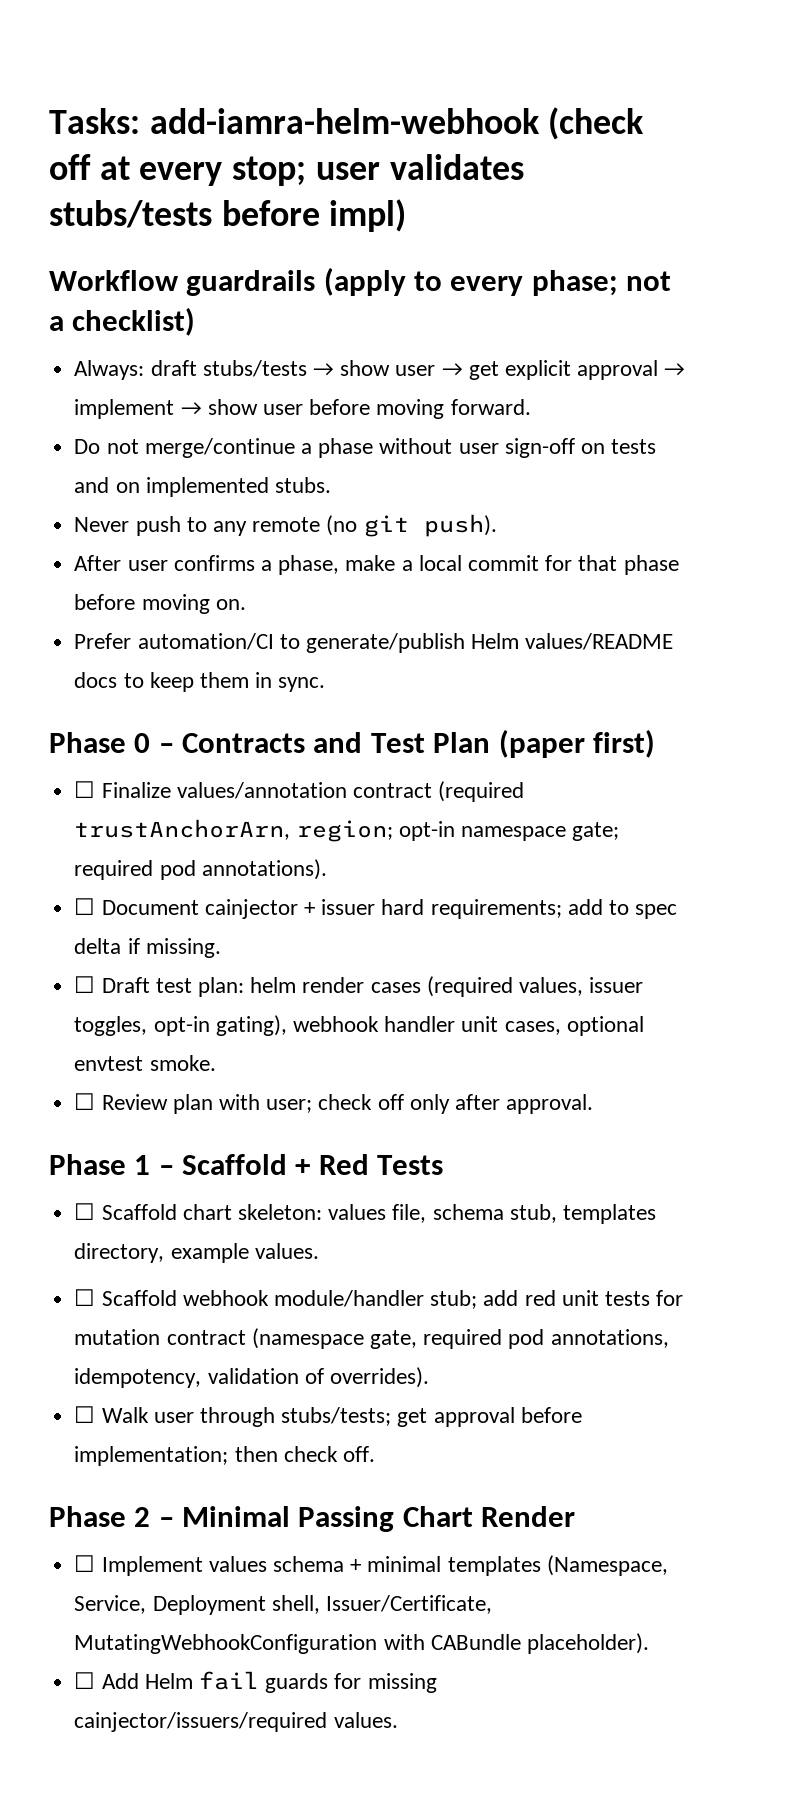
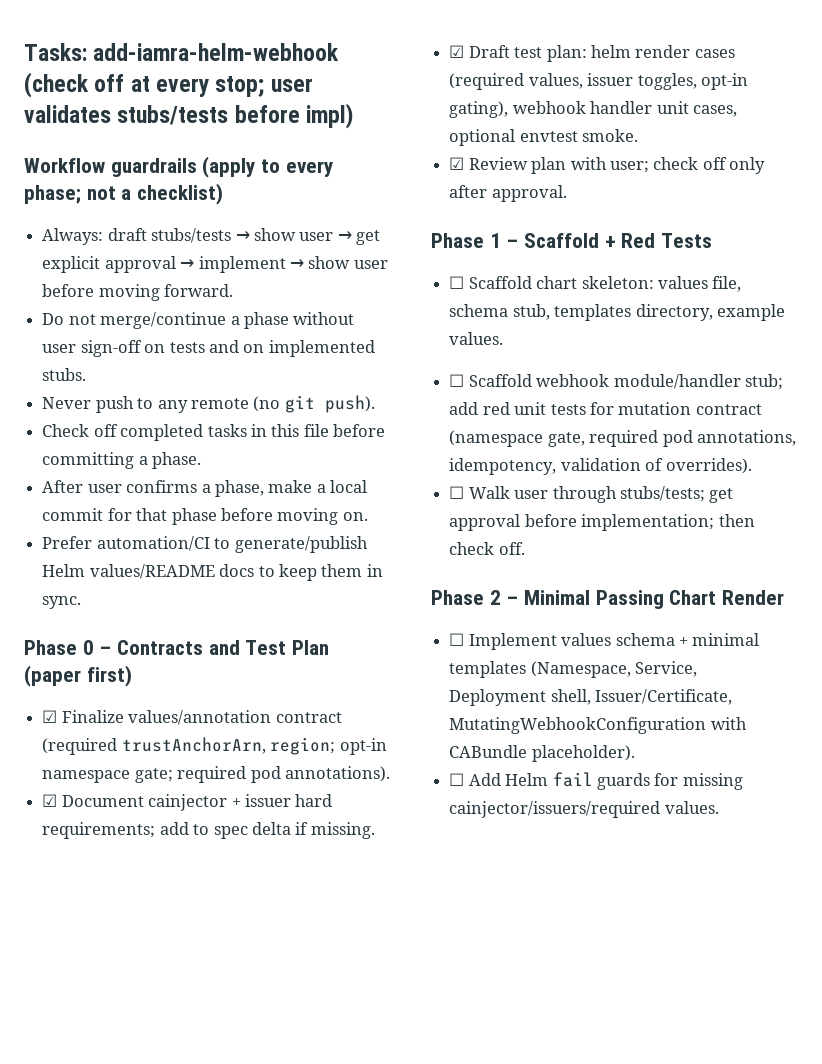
(497, 525) none -> [42,424,386,441] [42,452,202,469] // Check off completed tasks in this file before committing a phase.
[74,781,96,798] ☐ -> [42,710,58,723] ☑
[74,898,96,915] ☐ -> [42,794,58,807] ☑
[74,976,96,993] ☐ -> [449,45,465,58] ☑
[74,1093,96,1110] ☐ -> [449,157,465,170] ☑

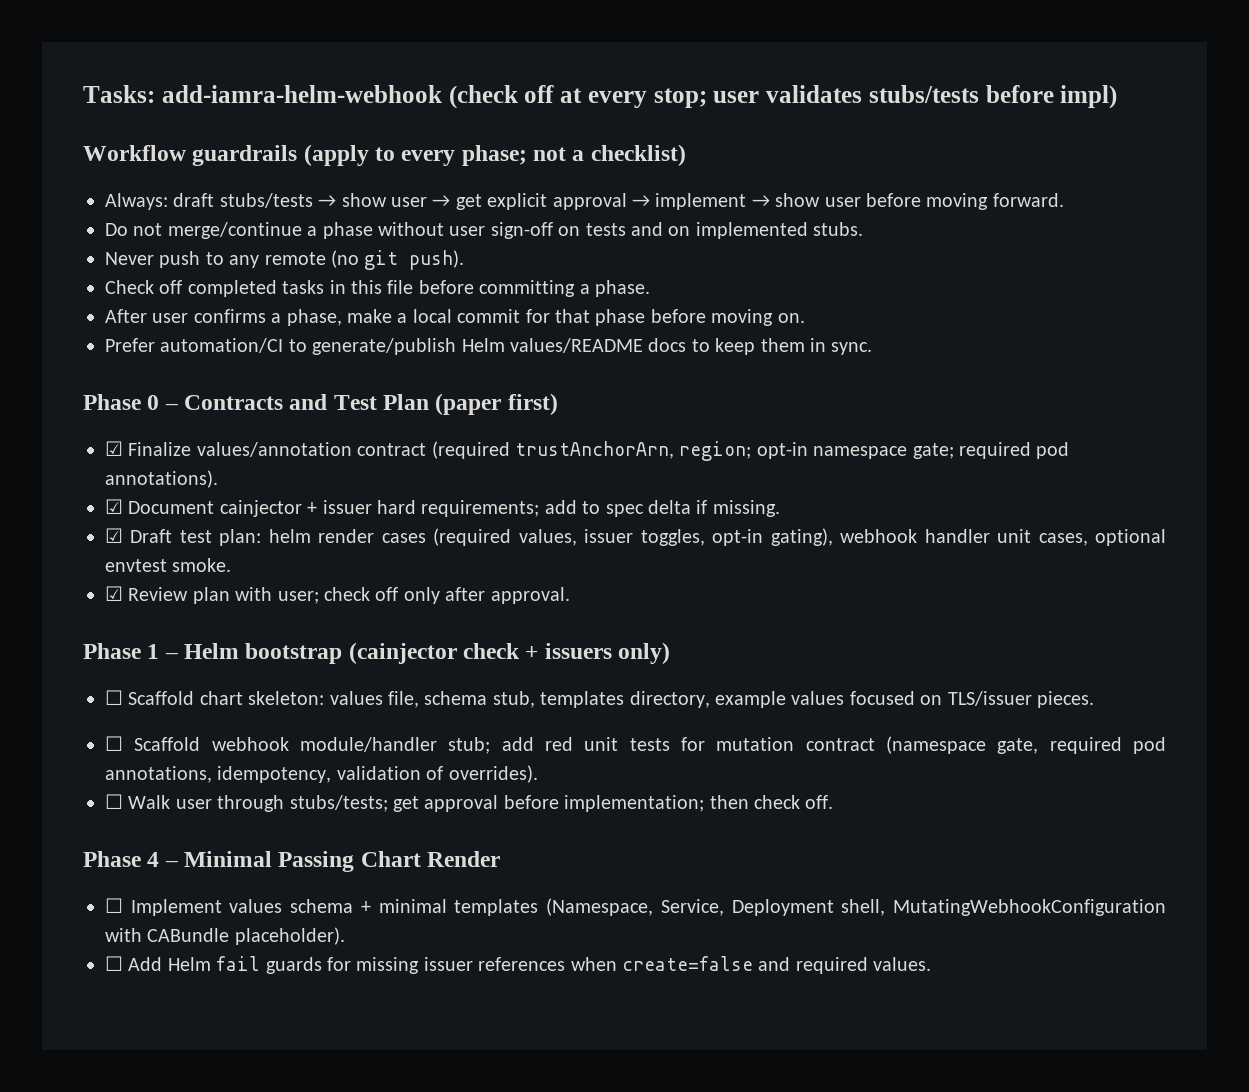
[524,233,713,248] Scaffold + Red Tests -> [184,642,671,664] Helm bootstrap (cainjector check + issuers only)
[449,332,504,345] values. -> [791,691,1094,708] values focused on TLS/issuer pieces.
[489,590,501,605] 2 -> [147,852,160,867] 4
[595,689,733,705] Issuer/Certificate, -> (886, 907) none
[449,801,661,818] cainjector/issuers/required -> [423,956,868,974] issuer references when create=false and required

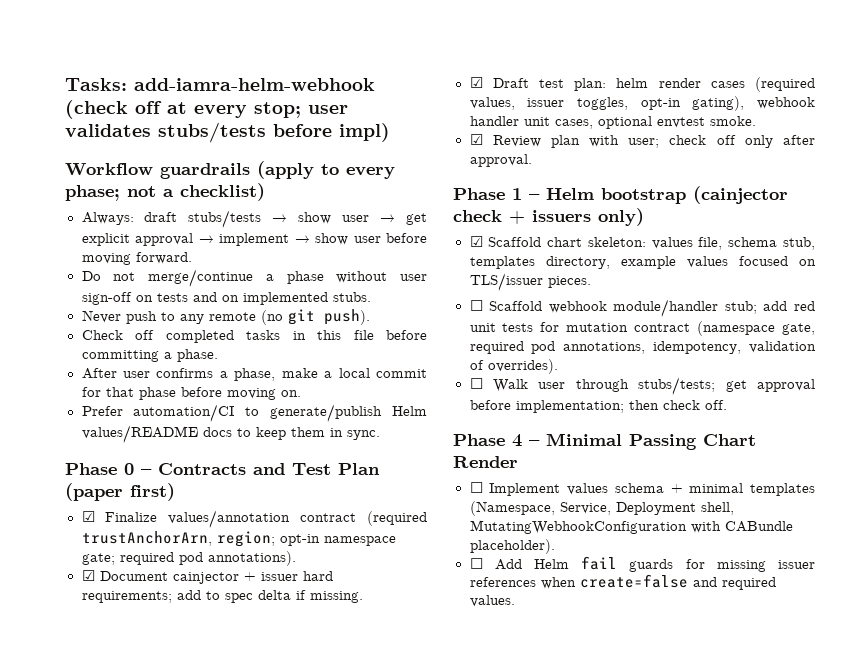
[105,690,123,705] ☐ -> [469,236,483,247] ☑

